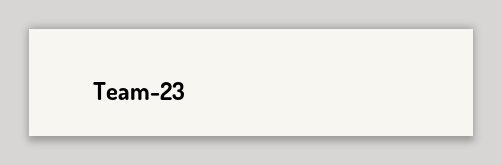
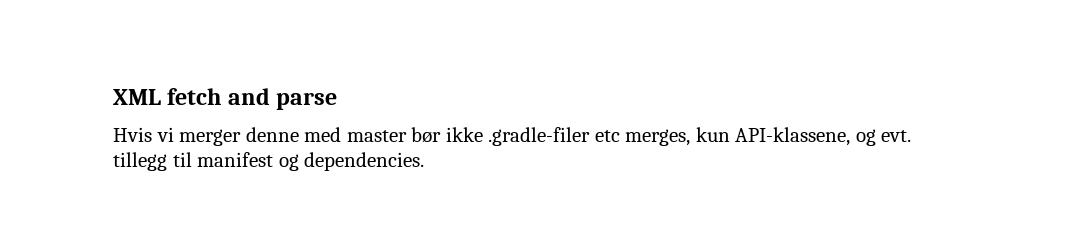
[93,82,185,100] Team-23 -> [113,88,338,110] [113,127,912,146] [113,152,425,171] XML fetch and parse // Hvis vi merger denne med master bør ikke .gradle-filer etc merges, kun API-klassene, og evt. tillegg til manifest og dependencies.

